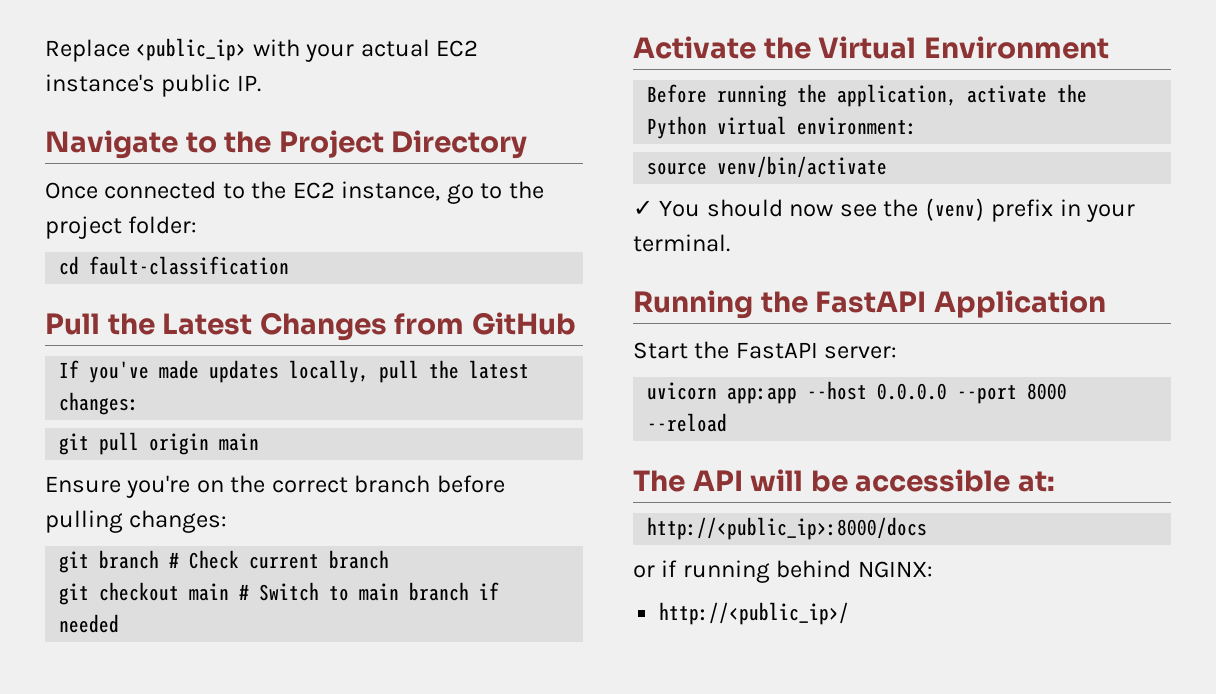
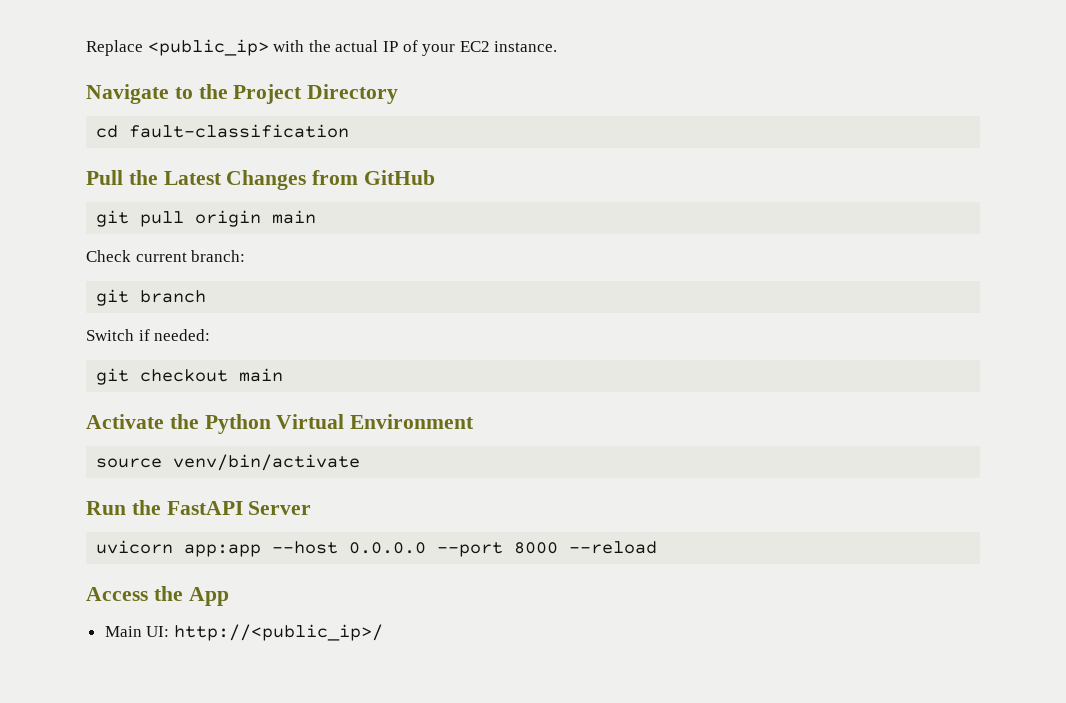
[305,39,479,62] [45,74,261,97] your actual EC2 instance's public IP. -> [308,40,558,56] the actual IP of your EC2 instance.
[45,181,544,204] [45,216,198,239] // Once connected to the EC2 instance, go to the project folder: -> (399, 94) none
[59,360,530,383] [59,392,140,415] [59,432,260,455] [45,475,505,498] [45,510,228,533] [59,550,390,573] [59,582,500,605] [59,614,120,633] If you've made updates locally, pull the latest changes: // git pull origin main // Ensure you're on the correct branch before pulling changes: // git branch # Check current branch // git checkout main # Switch to main branch if needed -> [96,210,317,227] [86,250,246,262] [96,289,207,306] [86,329,211,341] [96,368,284,385] git pull origin main // Check current branch: // git branch // Switch if needed: // git checkout main
(811, 48) none -> [204,414,271,434] Python
[647,84,1088,107] [647,116,918,139] [647,156,888,178] [633,198,1136,222] [633,234,730,252] [633,290,1106,319] [633,341,898,359] Before running the application, activate the Python virtual environment: // source venv/bin/activate // ✓ You should now see the (venv) prefix in your terminal. // Running the FastAPI Application // Start the FastAPI server: -> [96,454,361,471] [86,500,312,515] source venv/bin/activate // Run the FastAPI Server
[633,469,1055,492] [647,517,928,540] [633,560,933,583] The API will be accessible at: // http://<public_ip>:8000/docs // or if running behind NGINX: // -> [86,586,229,606] [104,626,170,637] Access the App // Main UI:

